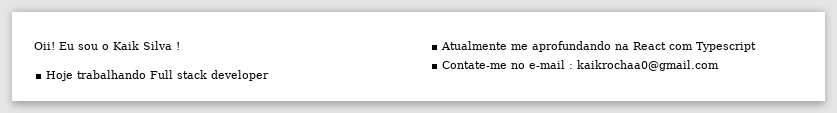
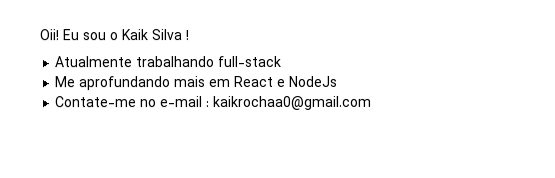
[46,70,270,81] [441,41,757,52] Hoje trabalhando Full stack developer // Atualmente me aprofundando na React com Typescript -> [54,55,282,68] [54,75,338,91] Atualmente trabalhando full-stack // Me aprofundando mais em React e NodeJs

